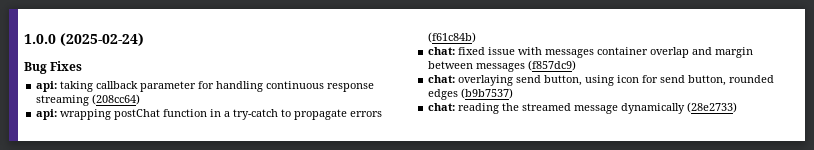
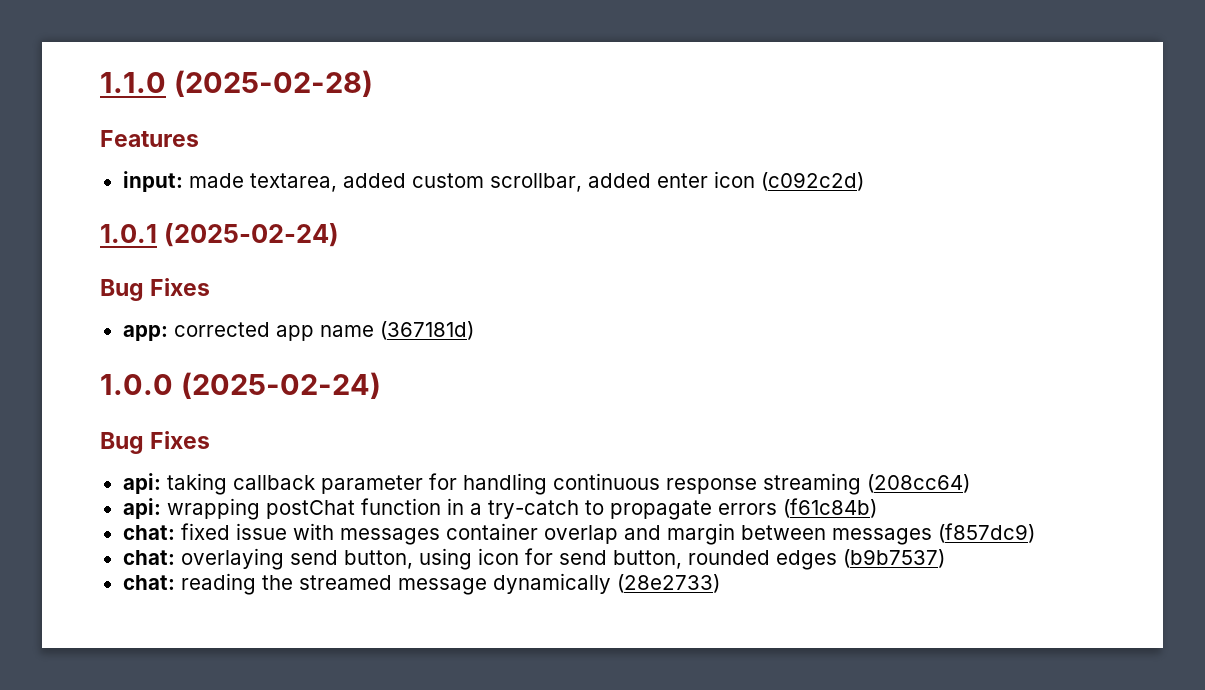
(24, 39) none -> [100,70,373,97] [100,130,199,147] [122,171,864,192] [100,223,339,247] [100,278,211,301] [122,321,474,341] 1.1.0 (2025-02-28) // Features // input: made textarea, added custom scrollbar, added enter icon (c092c2d) // 1.0.1 (2025-02-24) // Bug Fixes // app: corrected app name (367181d) //

